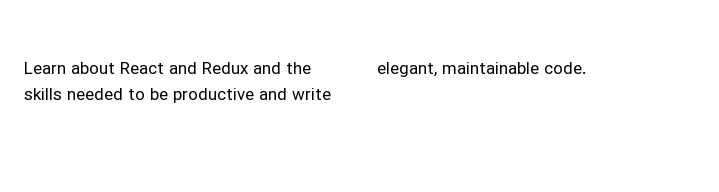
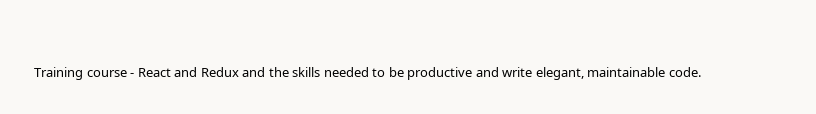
[24,62,115,74] Learn about -> [34,67,135,80] Training course -

